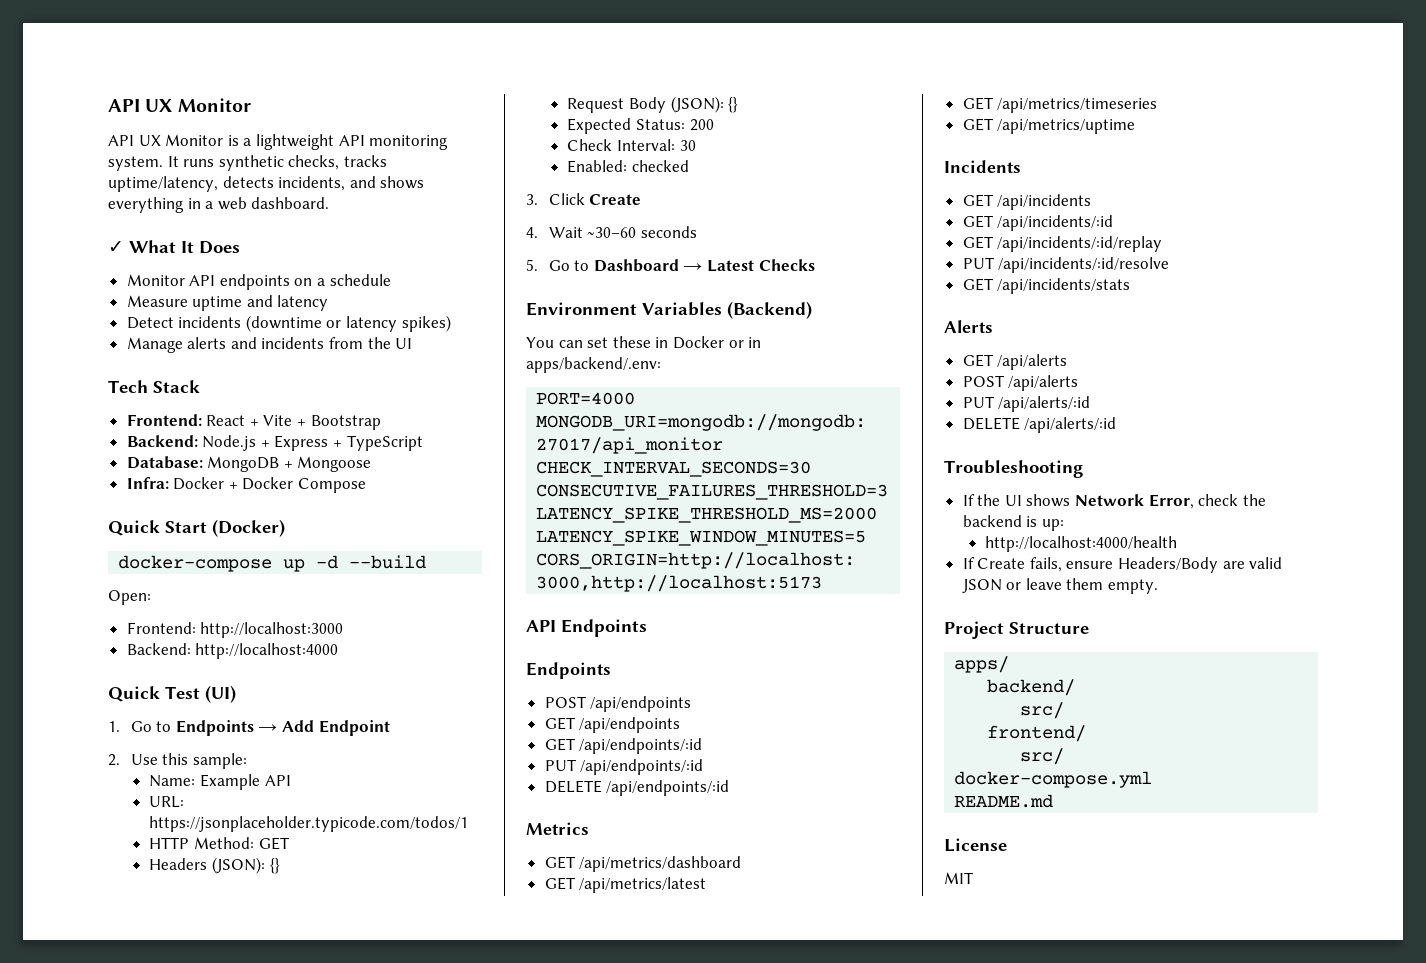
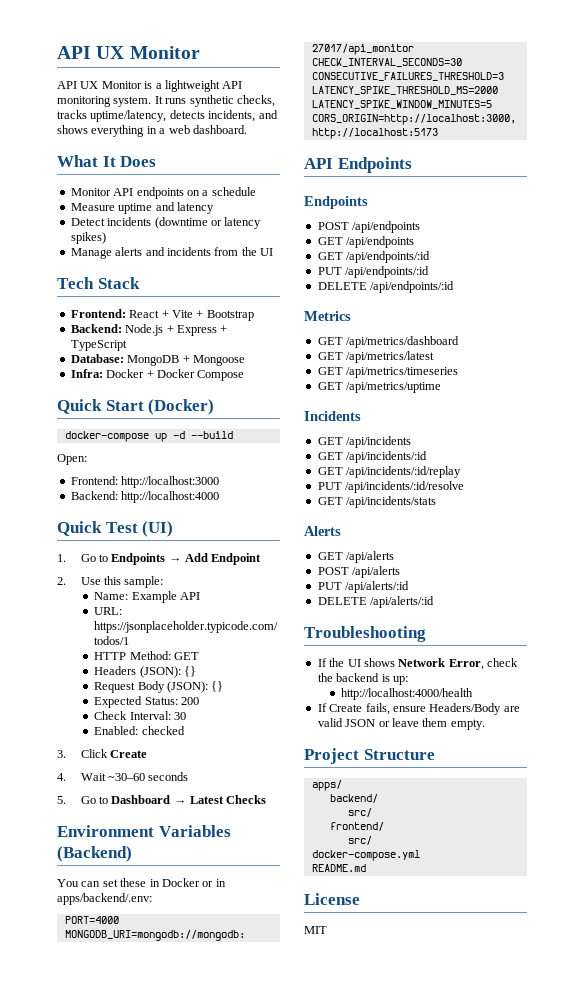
[108,241,124,253] ✓ -> (247, 129) none

